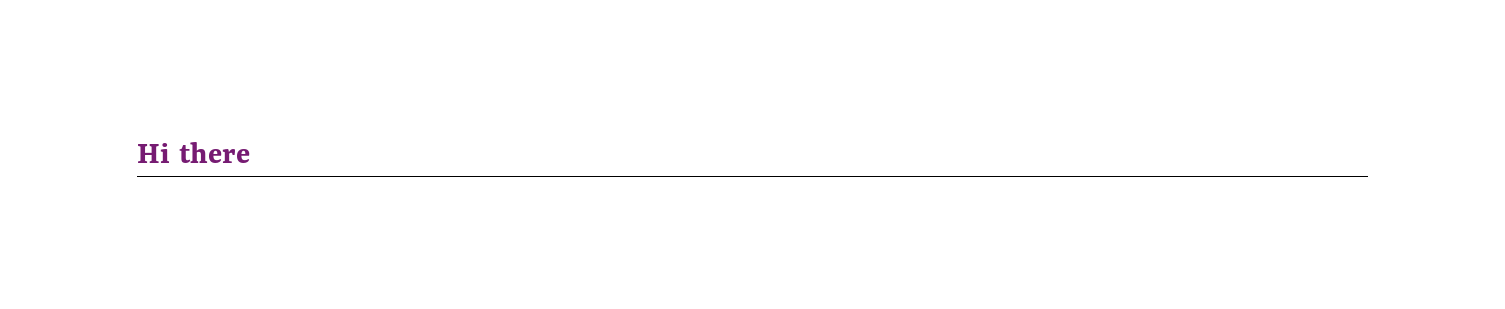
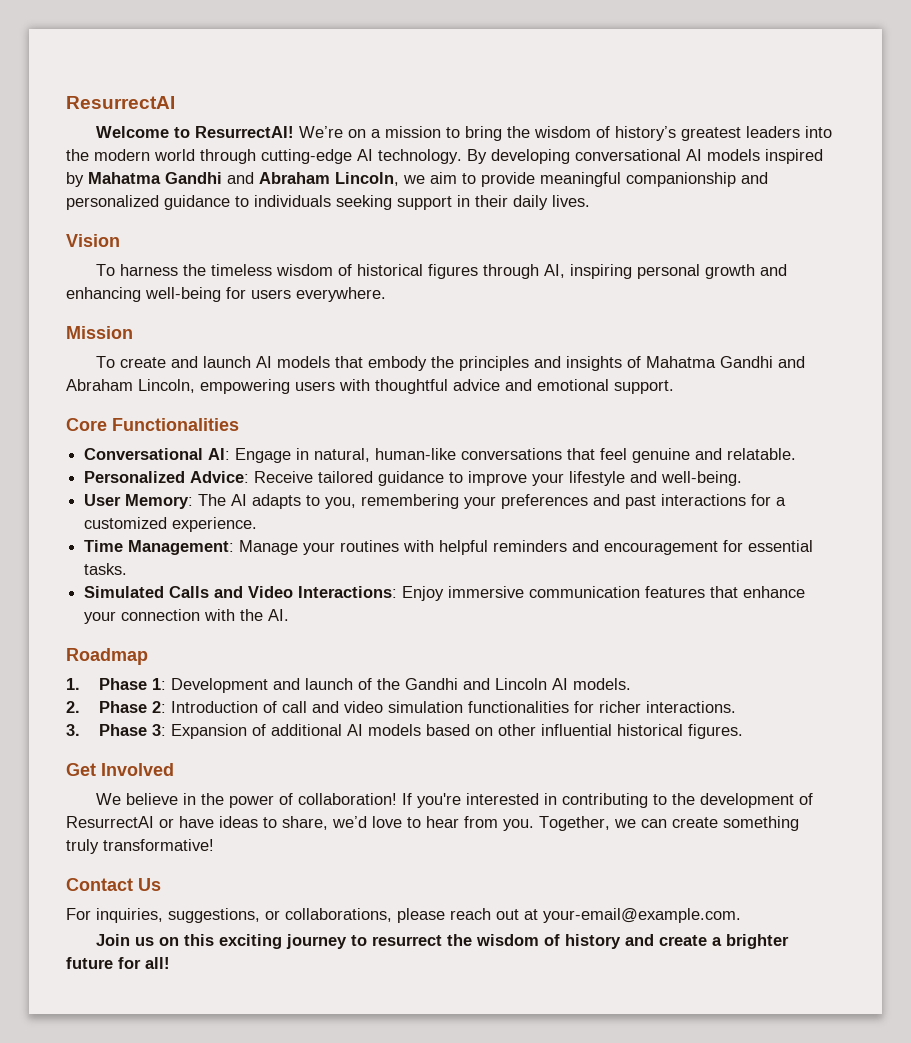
[137,142,250,163] Hi there -> [66,96,175,109] [95,126,832,141] [66,149,823,164] [66,172,768,187] [66,195,590,210] [66,234,120,247] [95,264,787,279] [66,287,386,302] [66,326,133,339] [95,356,805,371] [66,379,674,394] [66,418,239,431] [84,448,797,463] [84,471,743,486] [84,494,787,509] [84,517,258,532] [84,540,814,555] [84,563,128,575] [84,586,806,601] [84,609,290,624] [66,648,148,665] [66,678,631,693] [66,701,736,713] [66,724,743,739] [66,763,174,776] [95,793,813,808] [66,816,799,831] [66,839,214,854] [66,878,161,891] [66,908,741,923] [95,934,789,949] [66,957,170,969] ResurrectAI // Welcome to ResurrectAI! We’re on a mission to bring the wisdom of history’s greatest leaders into the modern world through cutting-edge AI technology. By developing conversational AI models inspired by Mahatma Gandhi and Abraham Lincoln, we aim to provide meaningful companionship and personalized guidance to individuals seeking support in their daily lives. // Vision // To harness the timeless wisdom of historical figures through AI, inspiring personal growth and enhancing well-being for users everywhere. // Mission // To create and launch AI models that embody the principles and insights of Mahatma Gandhi and Abraham Lincoln, empowering users with thoughtful advice and emotional support. // Core Functionalities // Conversational AI: Engage in natural, human-like conversations that feel genuine and relatable. // Personalized Advice: Receive tailored guidance to improve your lifestyle and well-being. // User Memory: The AI adapts to you, remembering your preferences and past interactions for a customized experience. // Time Management: Manage your routines with helpful reminders and encouragement for essential tasks. // Simulated Calls and Video Interactions: Enjoy immersive communication features that enhance your connection with the AI. // Roadmap // 1. Phase 1: Development and launch of the Gandhi and Lincoln AI models. // 2. Phase 2: Introduction of call and video simulation functionalities for richer interactions. // 3. Phase 3: Expansion of additional AI models based on other influential historical figures. // Get Involved // We believe in the power of collaboration! If you're interested in contributing to the development of ResurrectAI or have ideas to share, we’d love to hear from you. Together, we can create something truly transformative! // Contact Us // For inquiries, suggestions, or collaborations, please reach out at your-email@example.com. // Join us on this exciting journey to resurrect the wisdom of history and create a brighter future for all!

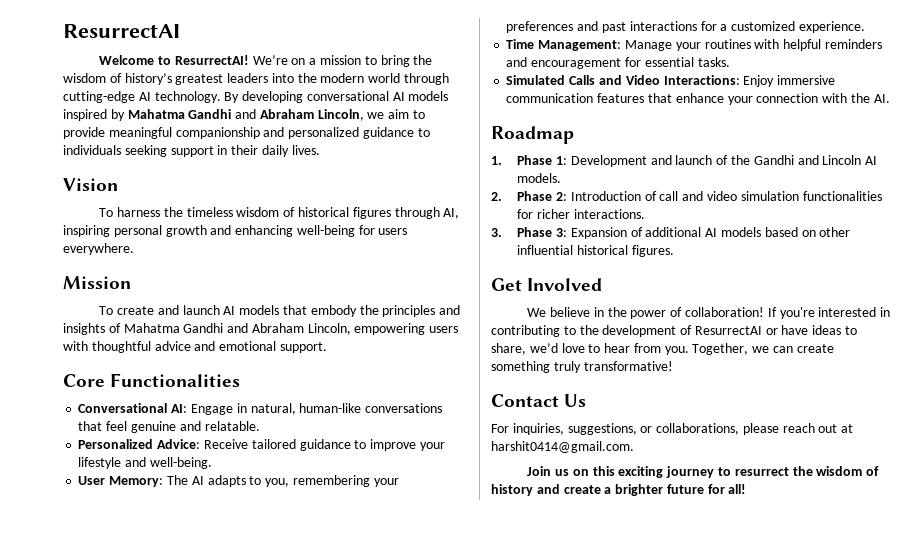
[543,908,741,923] your-email@example.com. -> [491,441,634,453] harshit0414@gmail.com.

